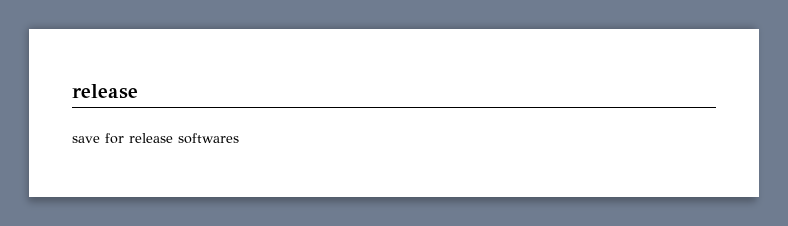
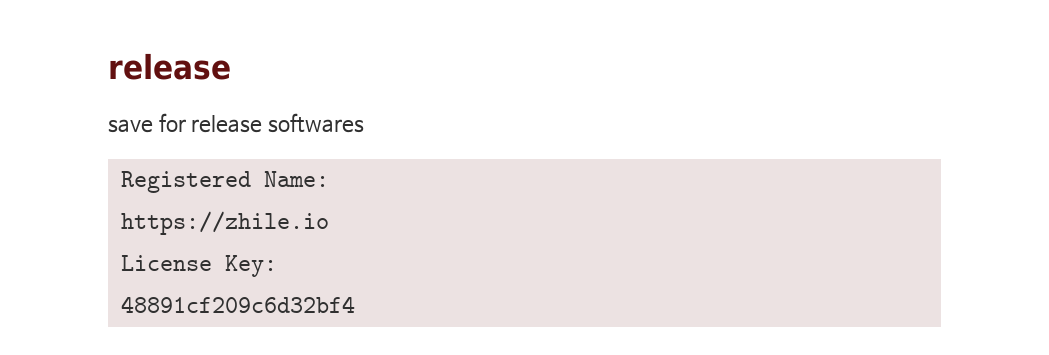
(239, 138) none -> [120,171,329,193] [120,211,329,235] [120,255,277,277] [120,296,355,313] // Registered Name: // https://zhile.io // License Key: // 48891cf209c6d32bf4

